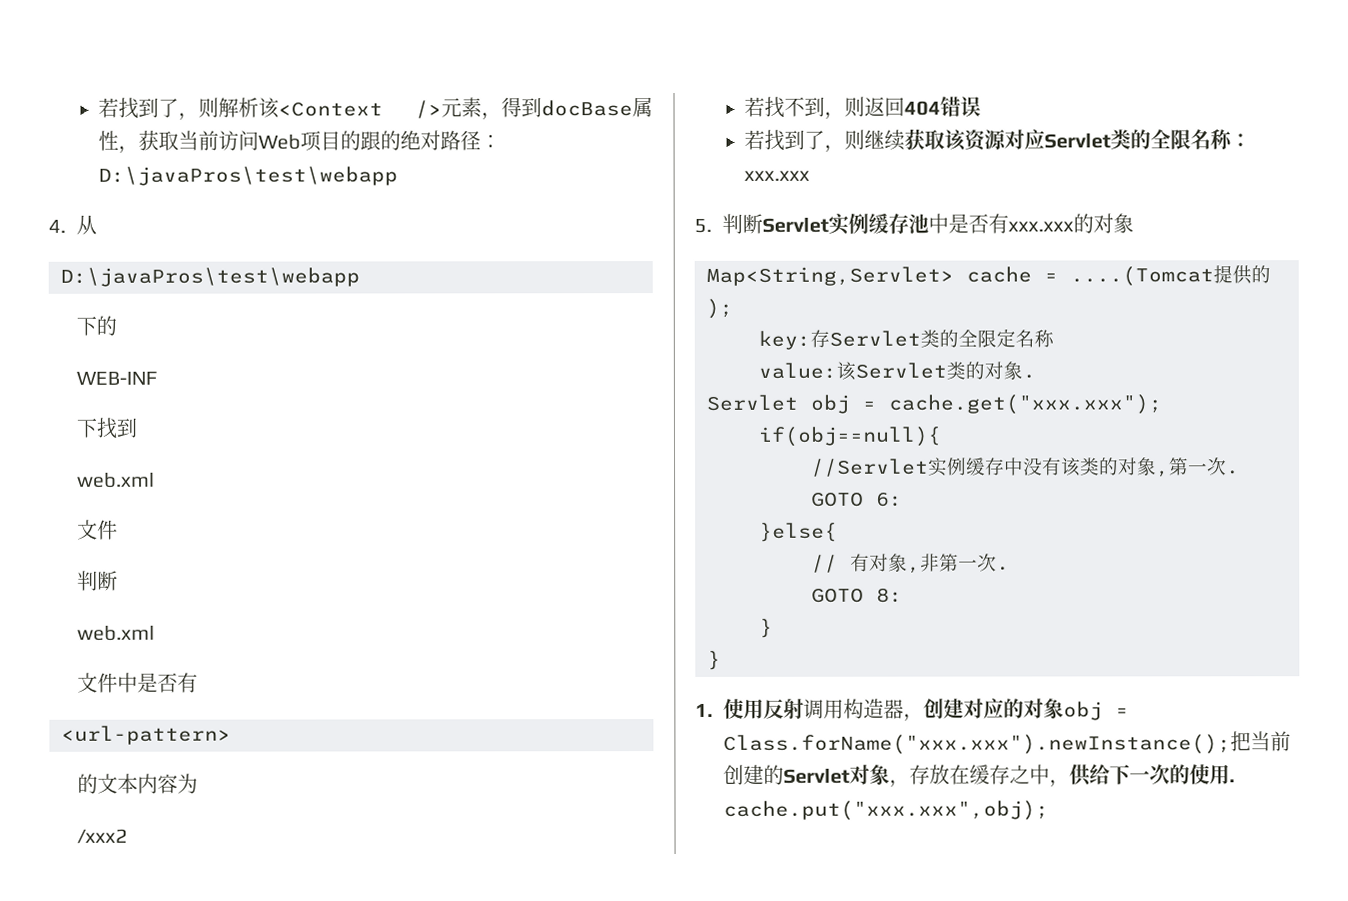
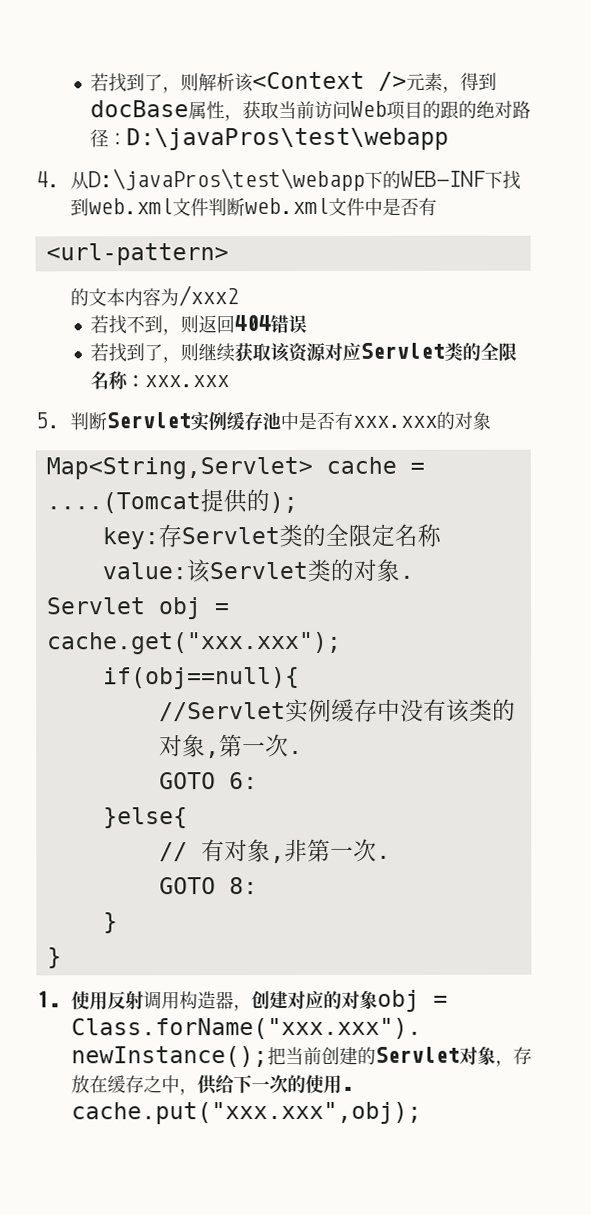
[60,267,360,287] // D:\javaPros\test\webapp // -> [87,167,365,192] D:\javaPros\test\webapp
(117, 325) // -> (401, 179) none
(157, 378) // -> (486, 178) none
[76,472,155,488] [76,519,118,540] [76,570,118,591] [76,625,155,641] // web.xml // 文件 // 判断 // web.xml // -> [87,197,329,217] web.xml文件判断web.xml
(198, 783) // -> (179, 297) none

